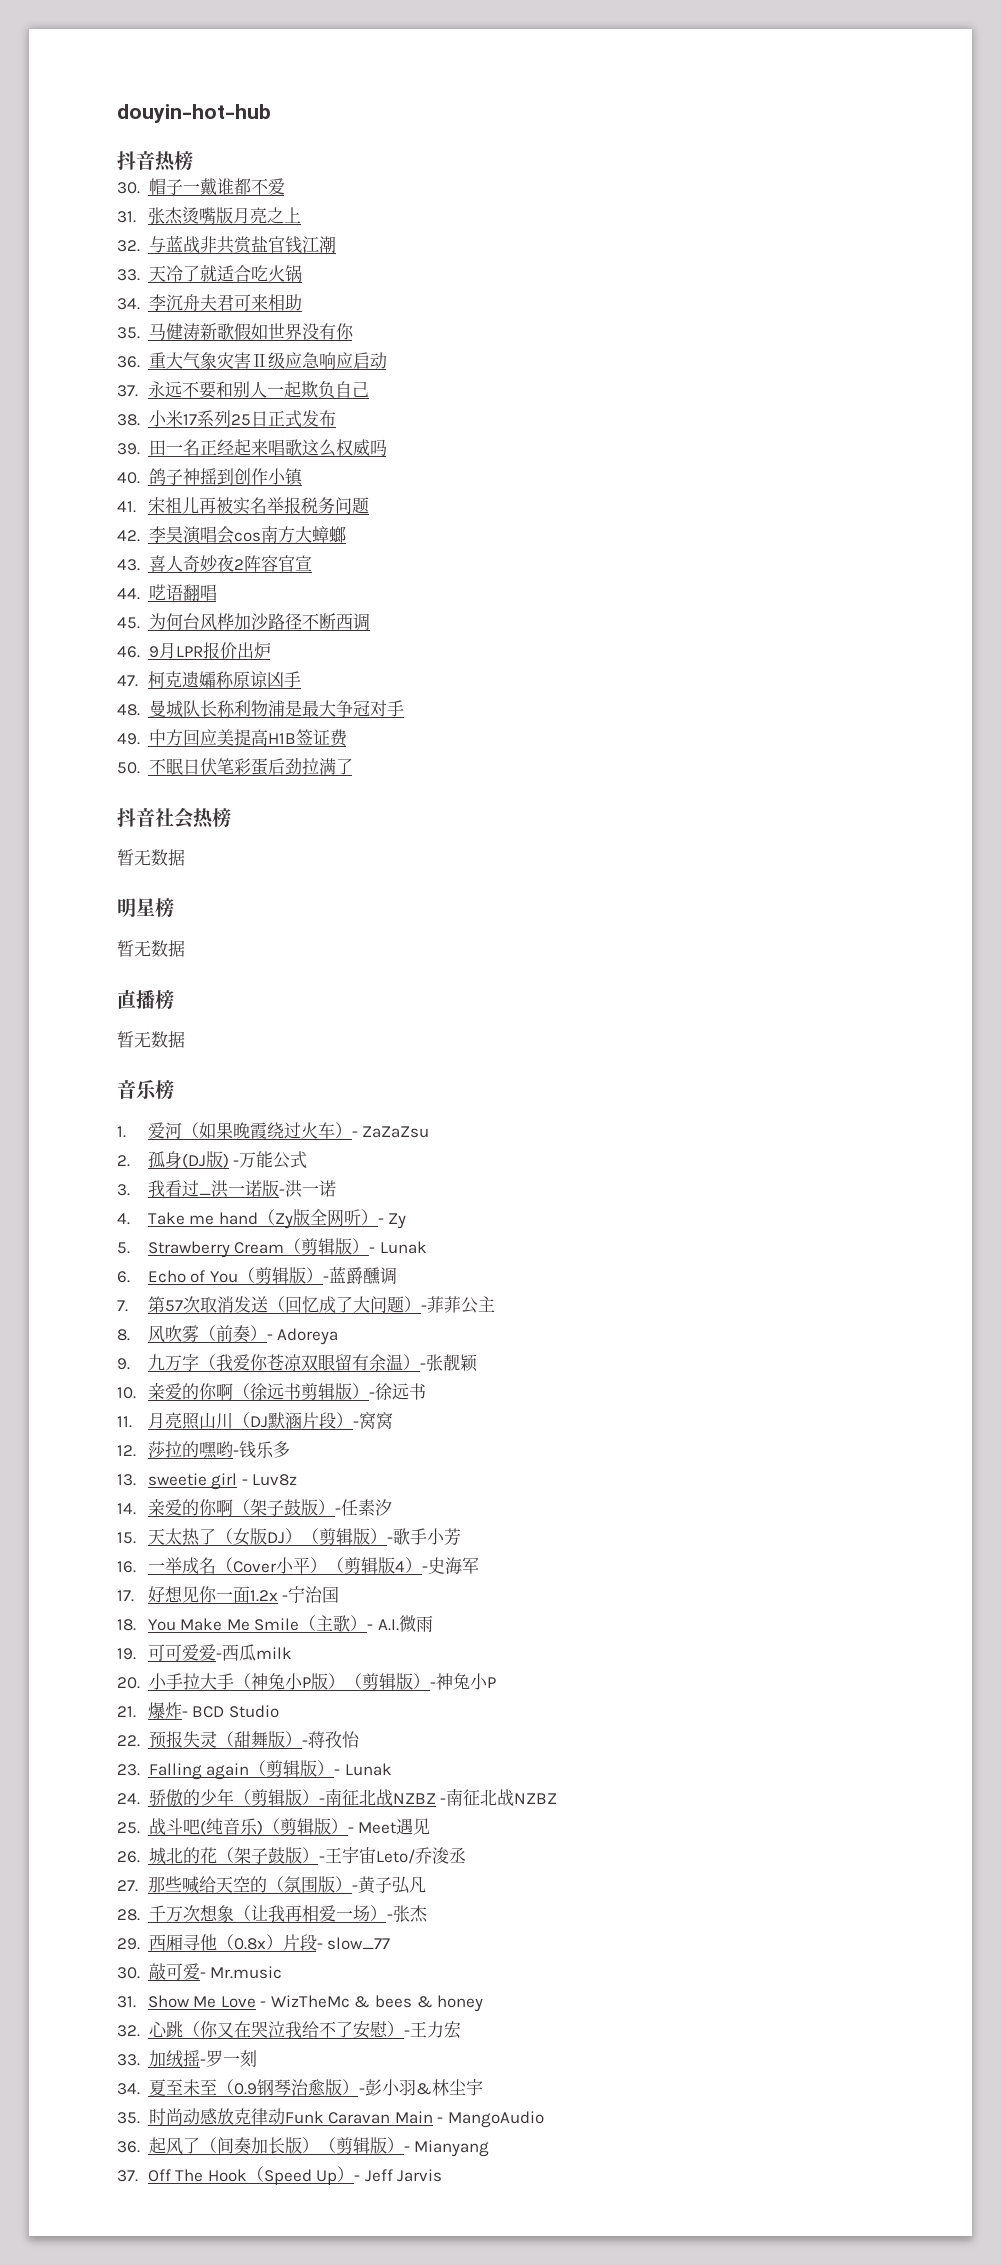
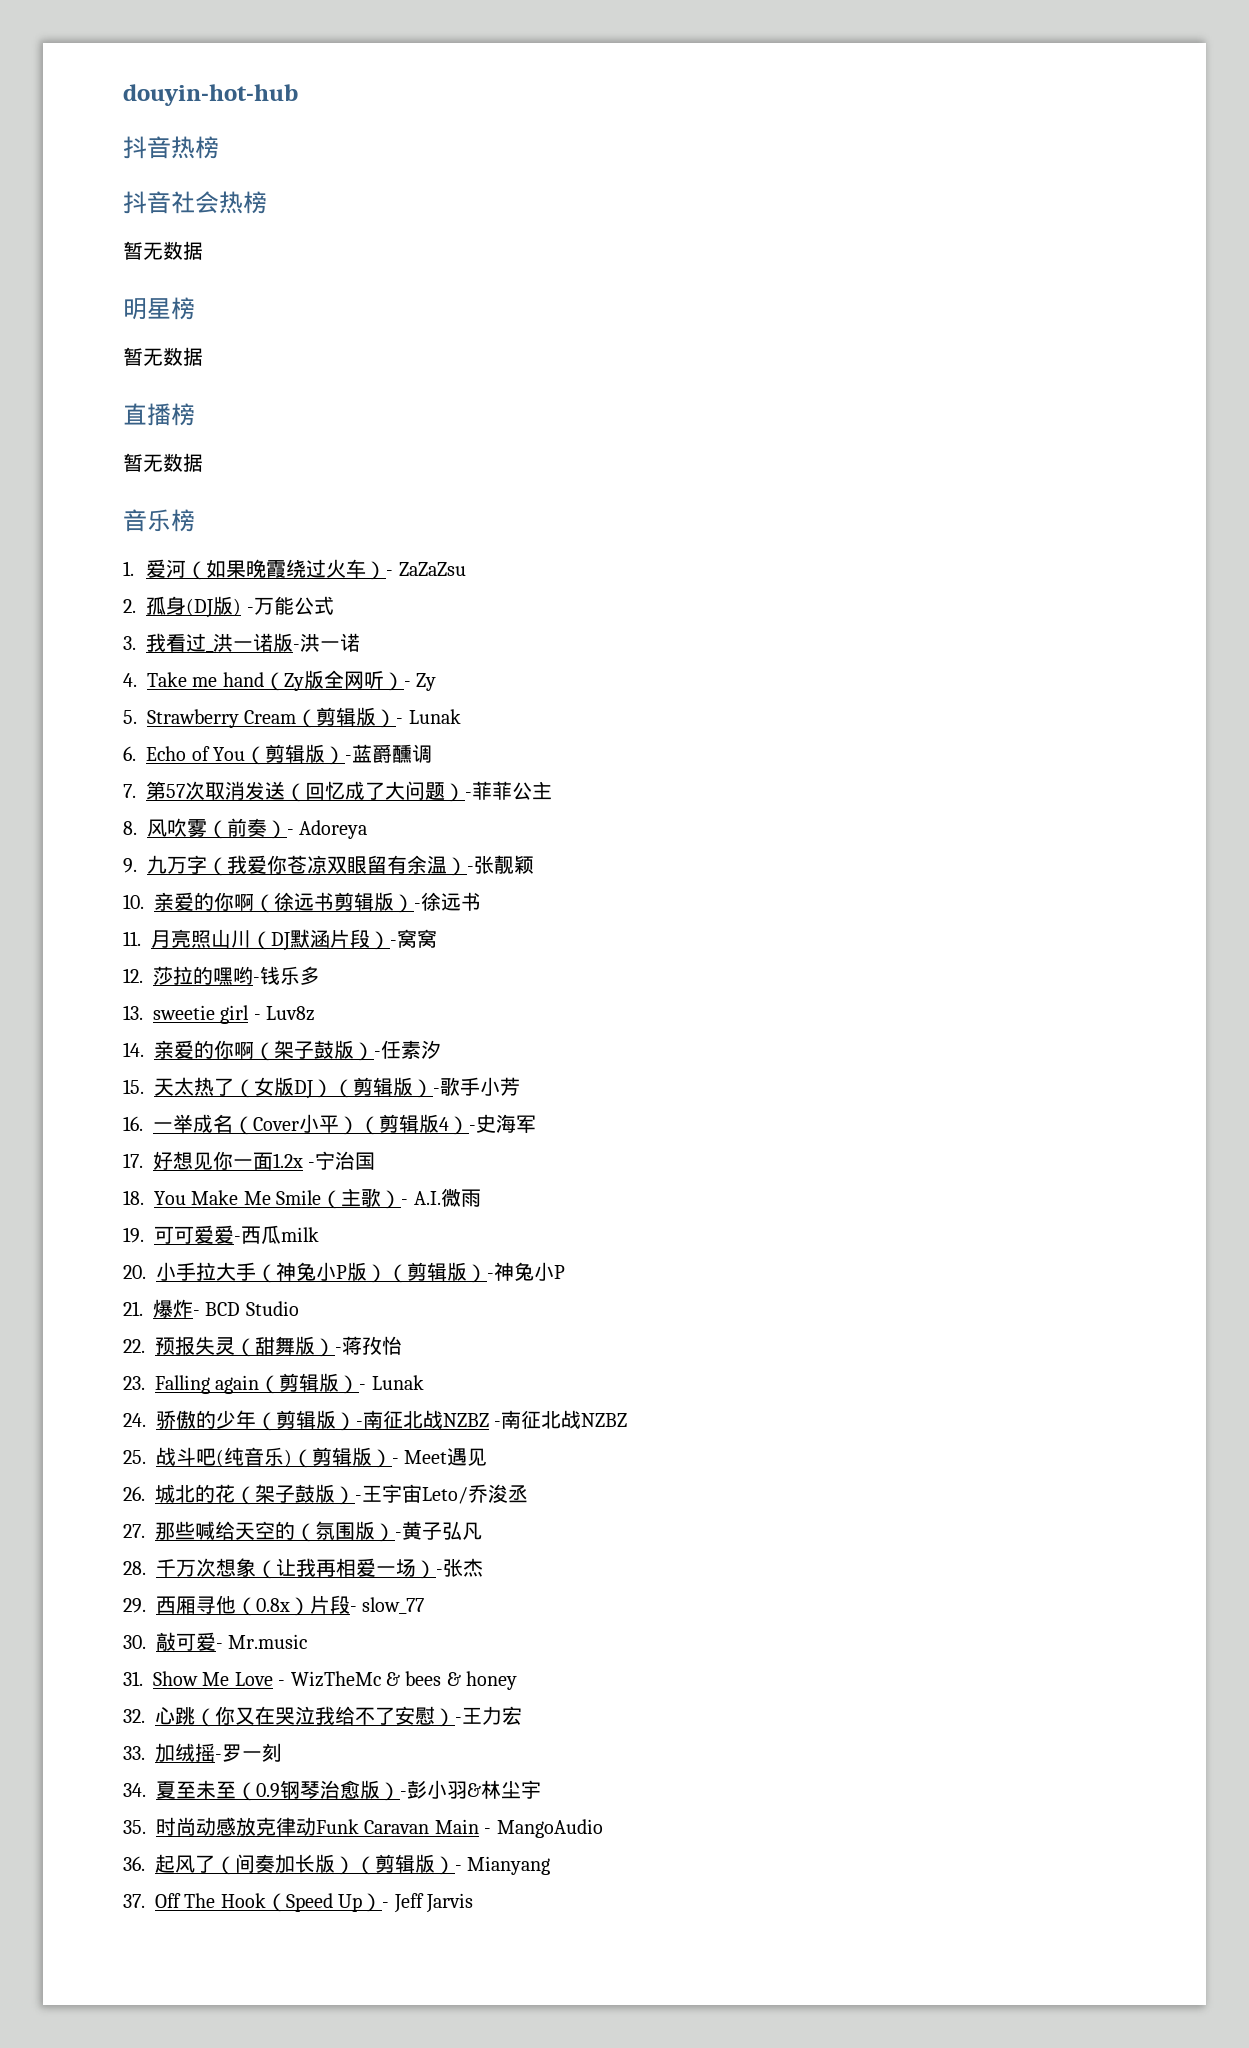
[117,178,285,195] [117,207,301,225] [117,235,336,254] [117,264,302,282] [117,294,302,311] [117,323,354,340] [117,352,387,369] [117,381,369,399] [117,410,336,428] [117,439,387,457] [117,468,303,486] [117,497,369,515] [117,526,346,544] [117,555,312,572] [117,584,217,601] [117,613,370,631] [117,642,271,659] [117,671,301,688] [117,700,404,718] [117,729,348,747] [117,757,353,776] // 30.帽子一戴谁都不爱 // 31.张杰烫嘴版月亮之上 // 32.与蓝战非共赏盐官钱江潮 // 33.天冷了就适合吃火锅 // 34.李沉舟夫君可来相助 // 35.马健涛新歌假如世界没有你 // 36.重大气象灾害Ⅱ级应急响应启动 // 37.永远不要和别人一起欺负自己 // 38.小米17系列25日正式发布 // 39.田一名正经起来唱歌这么权威吗 // 40.鸽子神摇到创作小镇 // 41.宋祖儿再被实名举报税务问题 // 42.李昊演唱会cos南方大蟑螂 // 43.喜人奇妙夜2阵容官宣 // 44.呓语翻唱 // 45.为何台风桦加沙路径不断西调 // 46. 9月LPR报价出炉 // 47.柯克遗孀称原谅凶手 // 48.曼城队长称利物浦是最大争冠对手 // 49.中方回应美提高H1B签证费 // 50.不眠日伏笔彩蛋后劲拉满了 -> (219, 147) none

